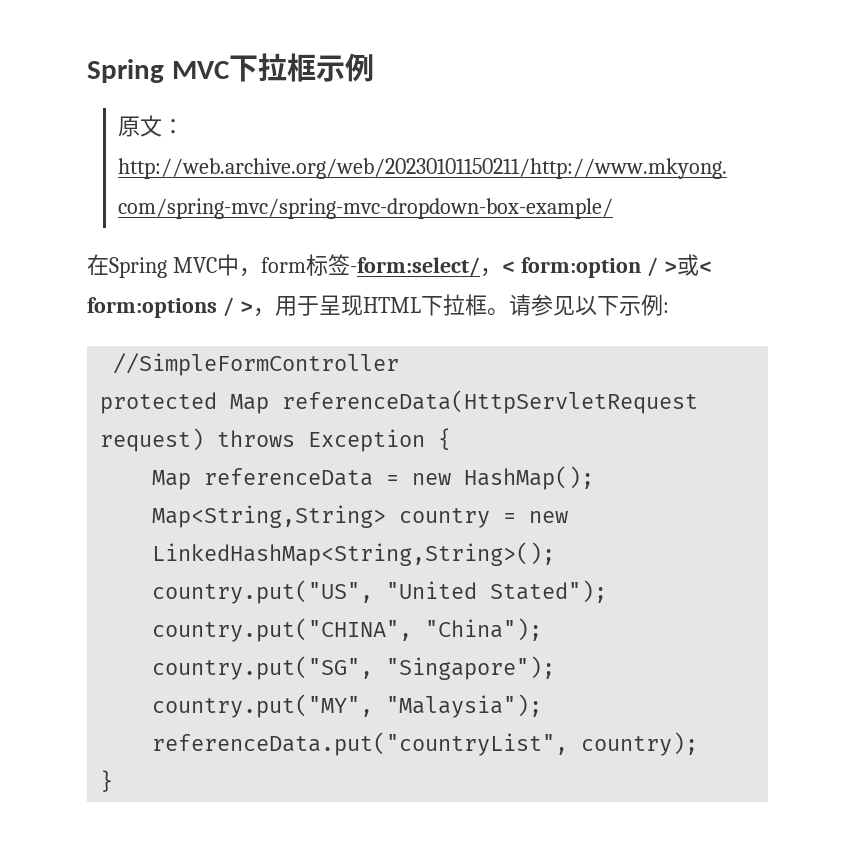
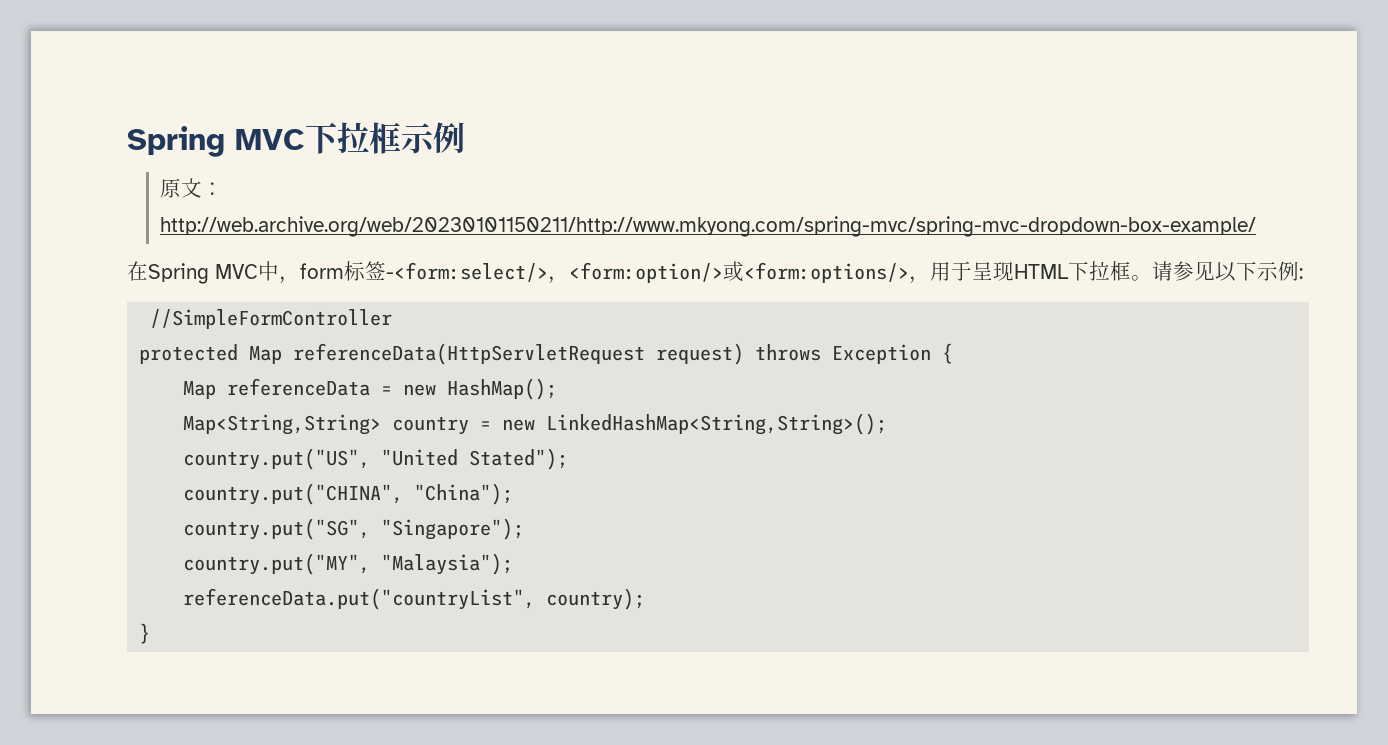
[349,254,712,278] [87,297,253,318] -form:select/，< form:option / >或< form:options / > -> [386,261,909,284] -<form:select/>，<form:option/>或<form:options/>

